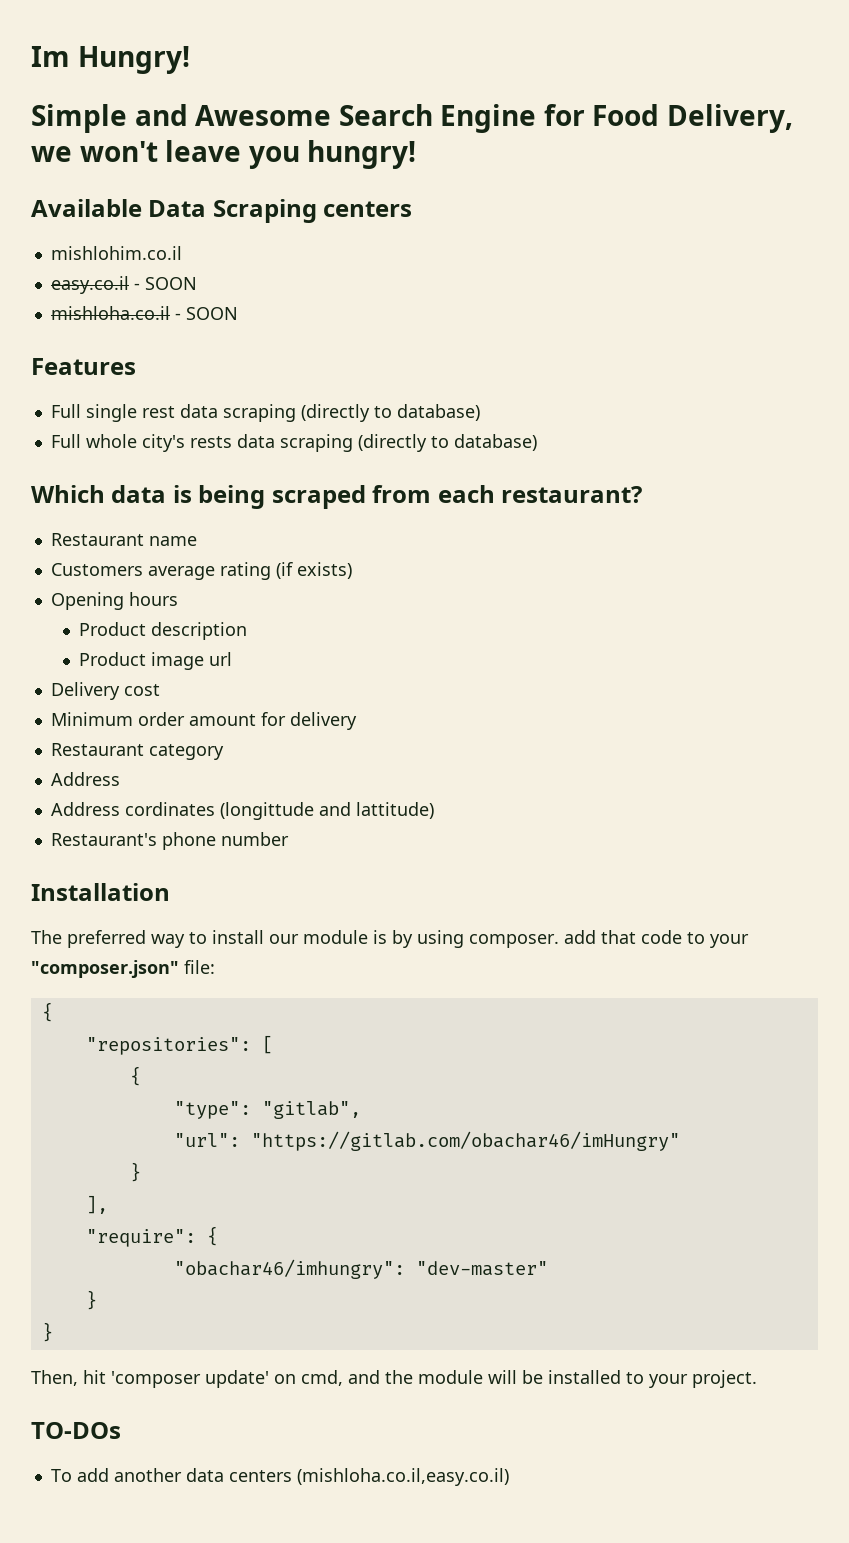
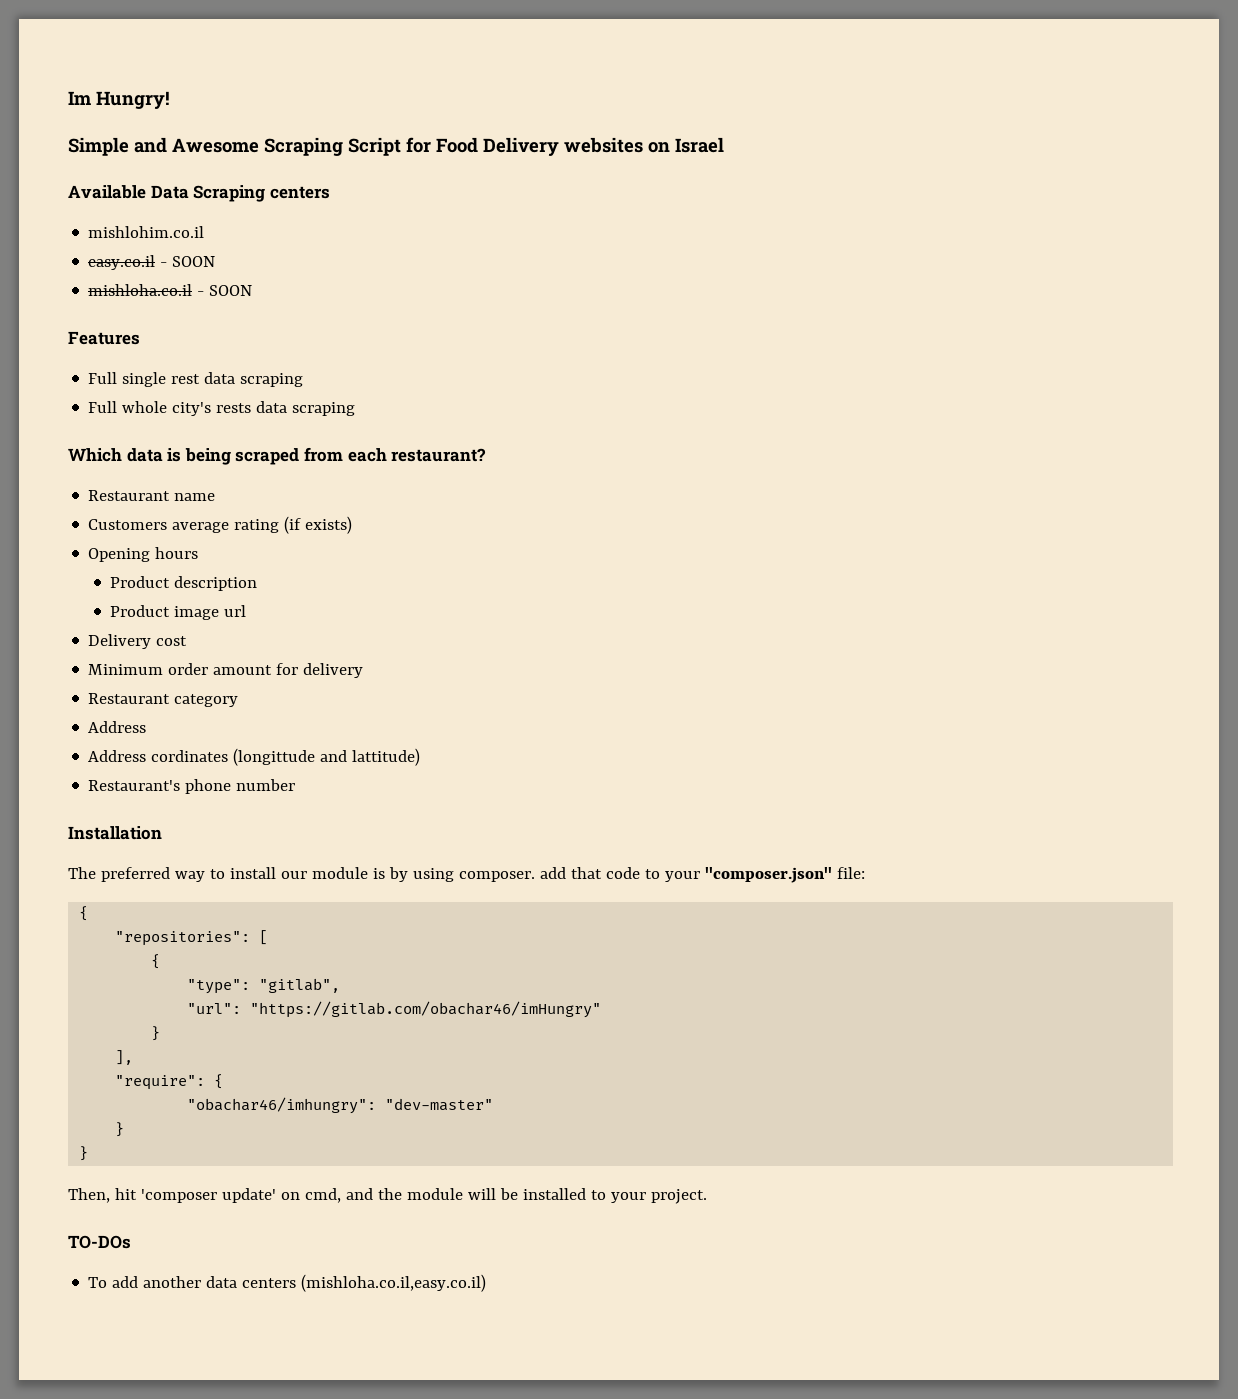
[338,104,793,133] [31,140,417,169] Search Engine for Food Delivery, we won't leave you hungry! -> [264,137,724,156] Scraping Script for Food Delivery websites on Israel
[300,404,480,422] (directly to database) -> (304, 380) none
[357,434,537,452] (directly to database) -> (356, 409) none

